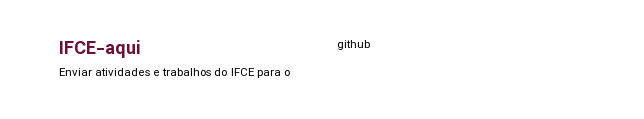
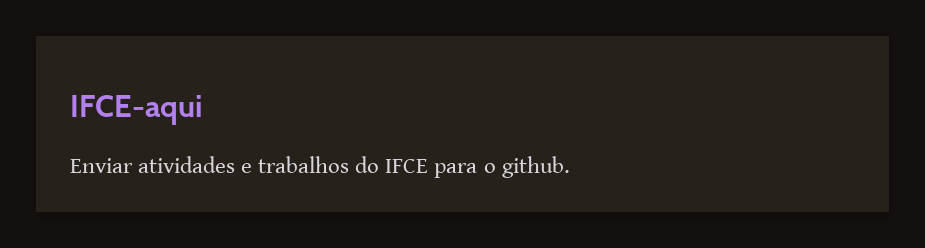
[337,40,370,50] github -> [501,156,570,178] github.

